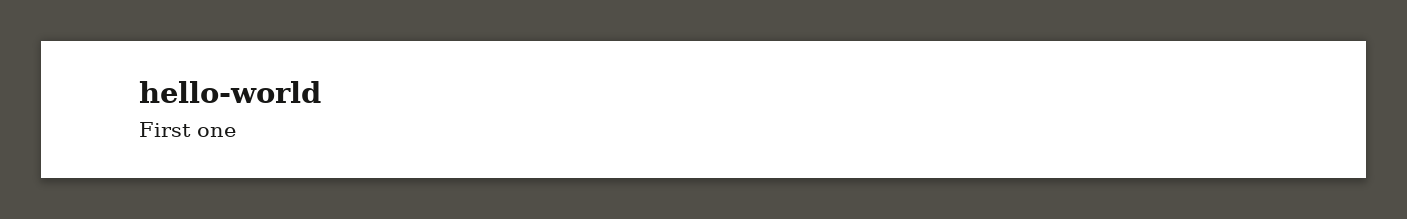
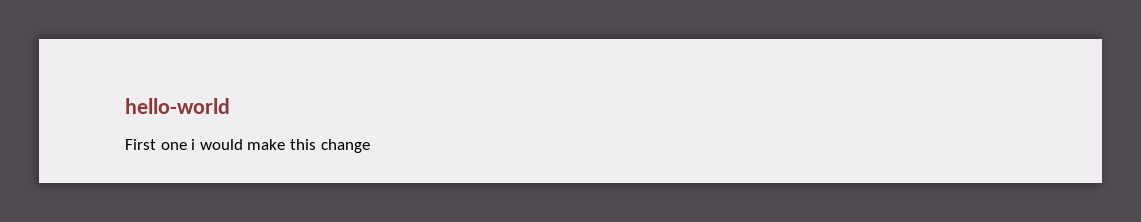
(236, 132) none -> [191,139,370,153] i would make this change

